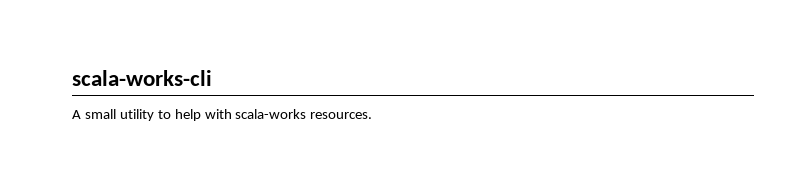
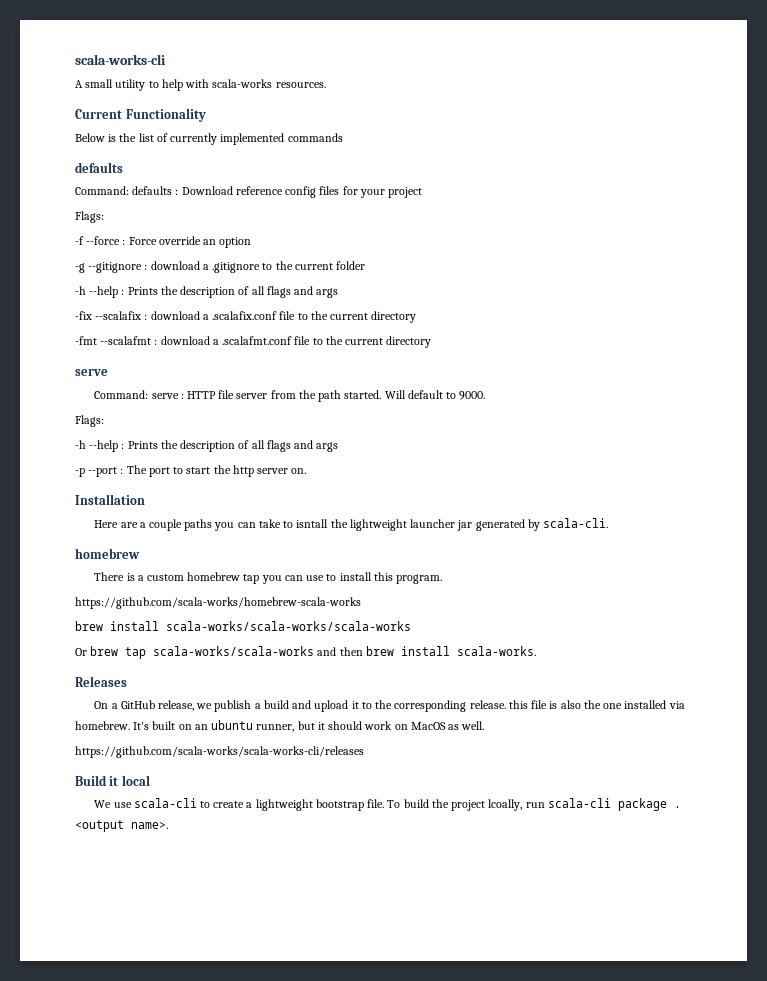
(373, 115) none -> [75,108,206,122] [75,133,343,145] [75,162,123,173] [75,186,423,198] [75,211,104,223] [75,236,252,248] [75,261,366,273] [75,286,339,298] [75,311,417,323] [75,336,432,348] [75,369,108,376] [94,390,486,402] [75,415,104,427] [75,440,339,452] [75,465,307,477] [75,494,145,505] [94,518,609,531] [75,548,140,559] [94,572,443,584] [75,597,361,609] [75,621,411,631] [75,646,536,659] [75,676,127,687] [94,700,685,712] [75,720,485,732] [75,746,364,758] [75,775,150,786] [94,798,681,811] [75,820,168,832] // Current Functionality // Below is the list of currently implemented commands // defaults // Command: defaults : Download reference config files for your project // Flags: // -f --force : Force override an option // -g --gitignore : download a .gitignore to the current folder // -h --help : Prints the description of all flags and args // -fix --scalafix : download a .scalafix.conf file to the current directory // -fmt --scalafmt : download a .scalafmt.conf file to the current directory // serve // Command: serve : HTTP file server from the path started. Will default to 9000. // Flags: // -h --help : Prints the description of all flags and args // -p --port : The port to start the http server on. // Installation // Here are a couple paths you can take to isntall the lightweight launcher jar generated by scala-cli. // homebrew // There is a custom homebrew tap you can use to install this program. // https://github.com/scala-works/homebrew-scala-works // brew install scala-works/scala-works/scala-works // Or brew tap scala-works/scala-works and then brew install scala-works. // Releases // On a GitHub release, we publish a build and upload it to the corresponding release. this file is also the one installed via homebrew. It's built on an ubuntu runner, but it should work on MacOS as well. // https://github.com/scala-works/scala-works-cli/releases // Build it local // We use scala-cli to create a lightweight bootstrap file. To build the project lcoally, run scala-cli package . <output name>.

